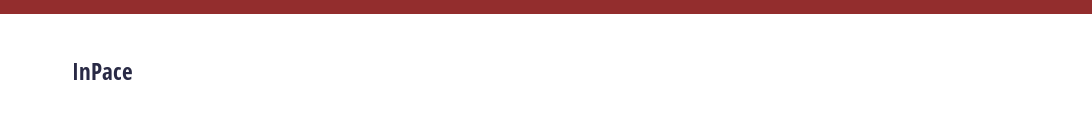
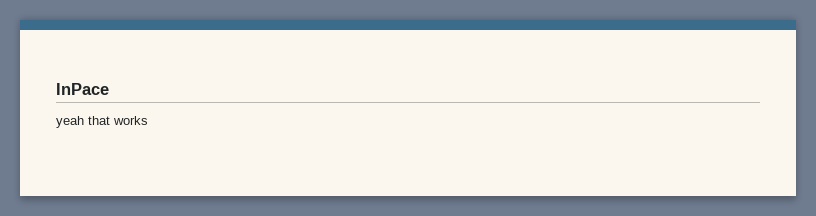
(133, 71) none -> [56,116,148,128] // yeah that works

